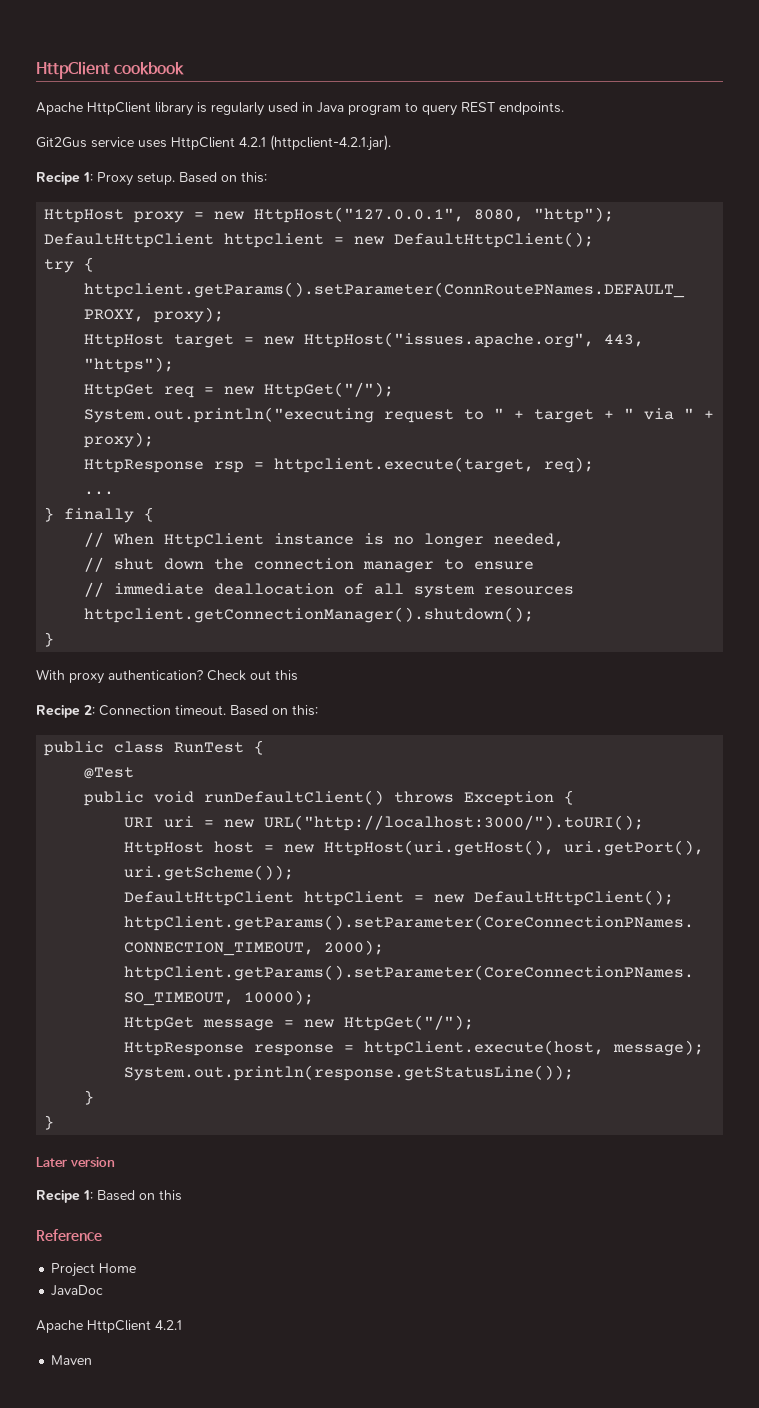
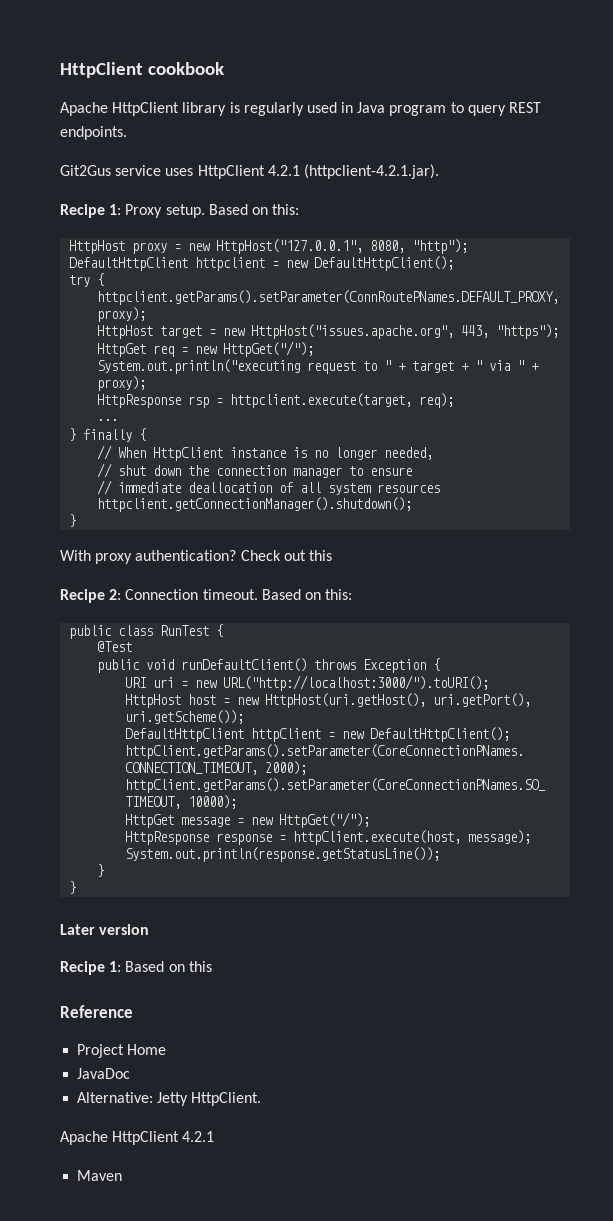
(104, 1290) none -> [77,1092,262,1106] // Alternative: Jetty HttpClient.

